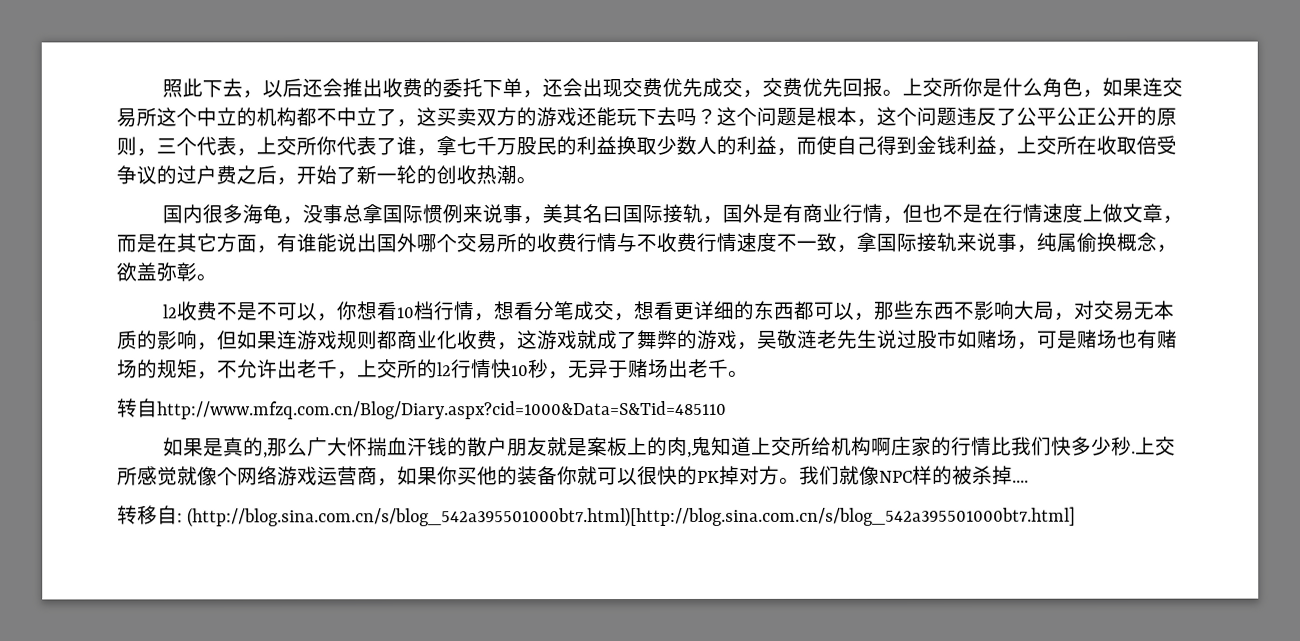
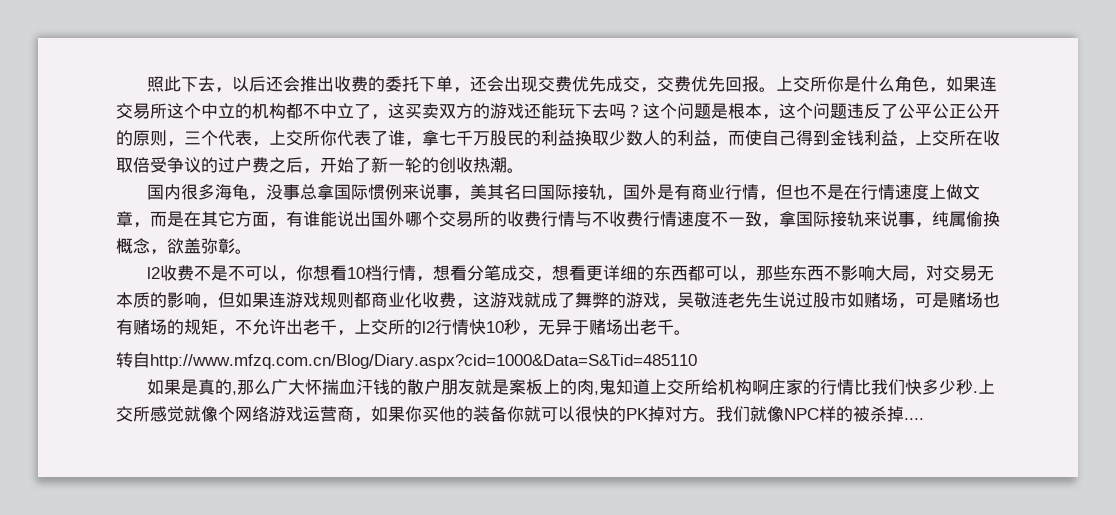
[117,505,1077,528] // 转移自: (http://blog.sina.com.cn/s/blog_542a395501000bt7.html)[http://blog.sina.com.cn/s/blog_542a395501000bt7.html] -> (924, 419) none

